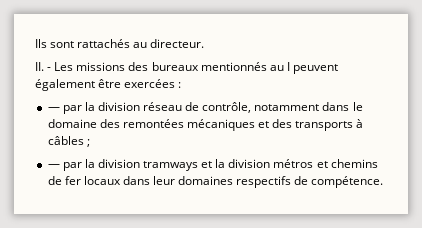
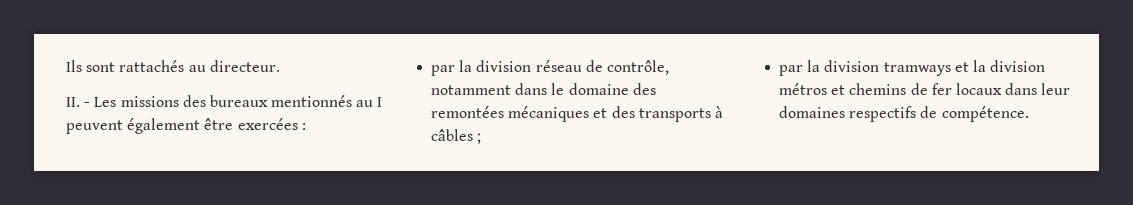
[47,107,60,111] ― -> (306, 126) none
[47,164,60,168] ― -> (482, 138) none

